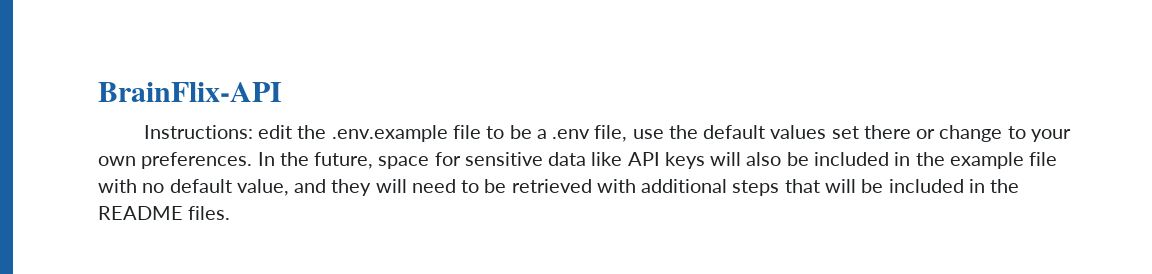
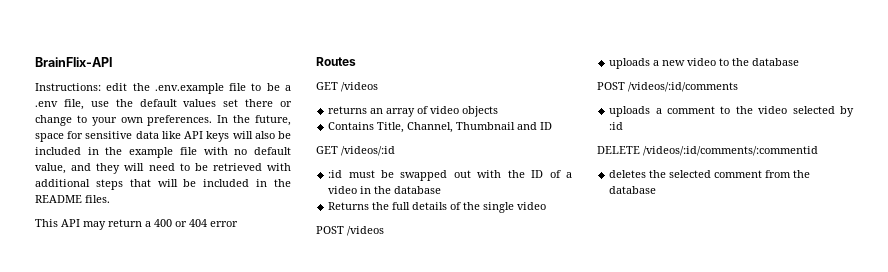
(231, 213) none -> [35,219,238,230] [316,57,356,66] [316,82,378,92] [328,106,499,117] [328,122,553,133] [316,146,395,156] [328,170,572,181] [328,186,442,194] [328,202,547,213] [316,226,384,236] [609,58,800,69] [597,82,738,92] [609,106,854,117] [609,122,624,130] [597,146,818,156] [609,170,811,178] [609,186,657,194] // This API may return a 400 or 404 error // Routes // GET /videos // returns an array of video objects // Contains Title, Channel, Thumbnail and ID // GET /videos/:id // :id must be swapped out with the ID of a video in the database // Returns the full details of the single video // POST /videos // uploads a new video to the database // POST /videos/:id/comments // uploads a comment to the video selected by :id // DELETE /videos/:id/comments/:commentid // deletes the selected comment from the database

